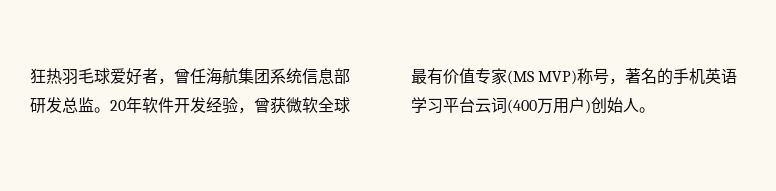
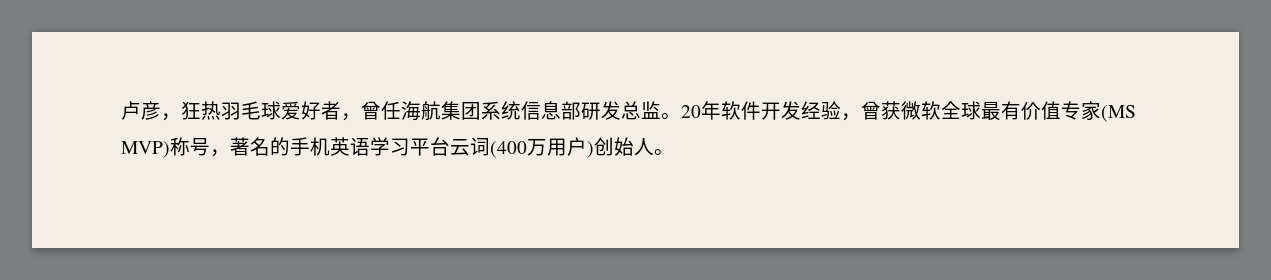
(30, 76) none -> [121,101,181,121] 卢彦，

